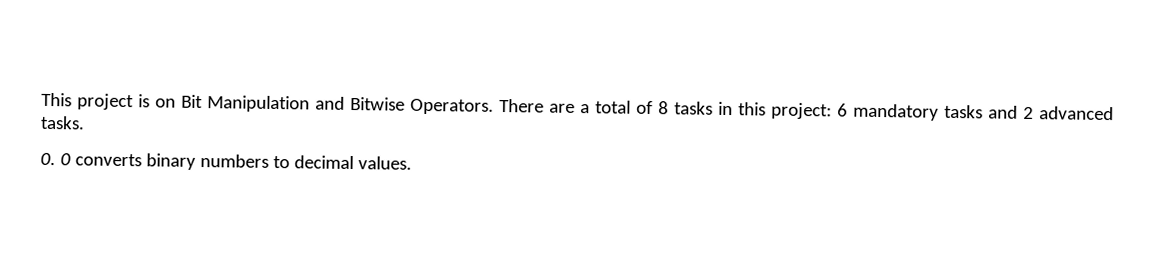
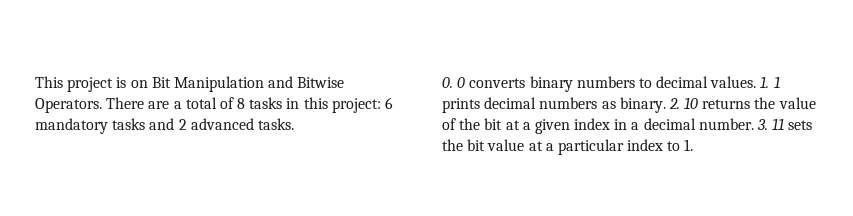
(412, 163) none -> [760,76,780,88] [442,97,816,113] [442,118,813,134] [442,139,694,155] 1. 1 prints decimal numbers as binary. 2. 10 returns the value of the bit at a given index in a decimal number. 3. 11 sets the bit value at a particular index to 1.

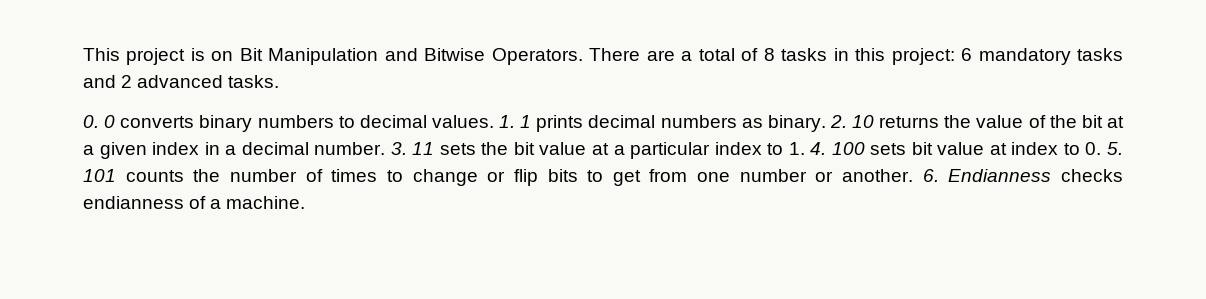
(694, 145) none -> [810,142,1124,155] [83,169,1123,186] [83,196,306,209] 4. 100 sets bit value at index to 0. 5. 101 counts the number of times to change or flip bits to get from one number or another. 6. Endianness checks endianness of a machine.

